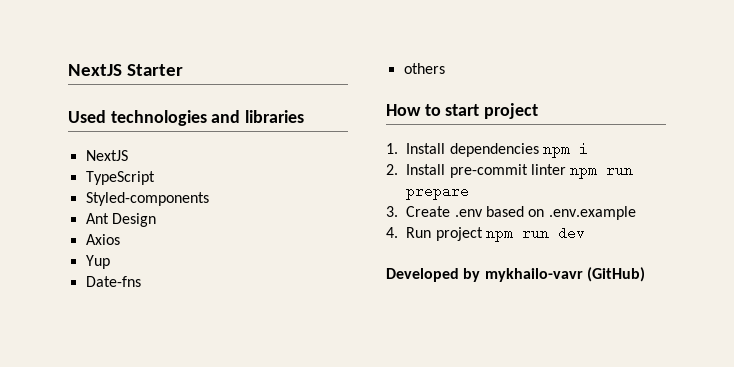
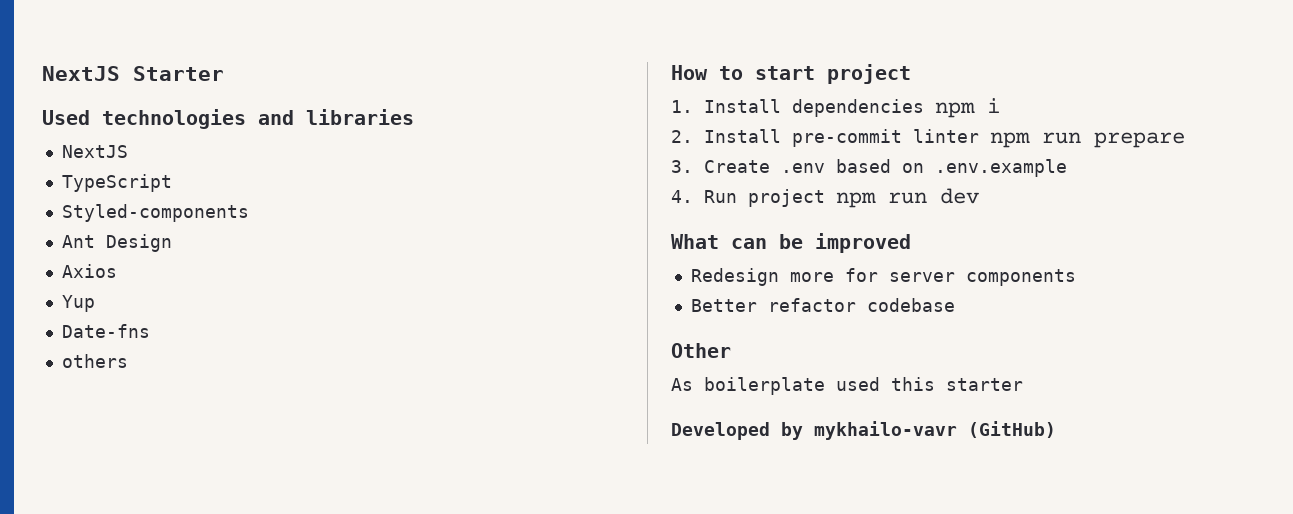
(585, 233) none -> [671,233,911,253] [690,268,1076,286] [690,298,955,312] [671,343,731,358] [671,377,1023,395] // What can be improved // Redesign more for server components // Better refactor codebase // Other // As boilerplate used this starter

